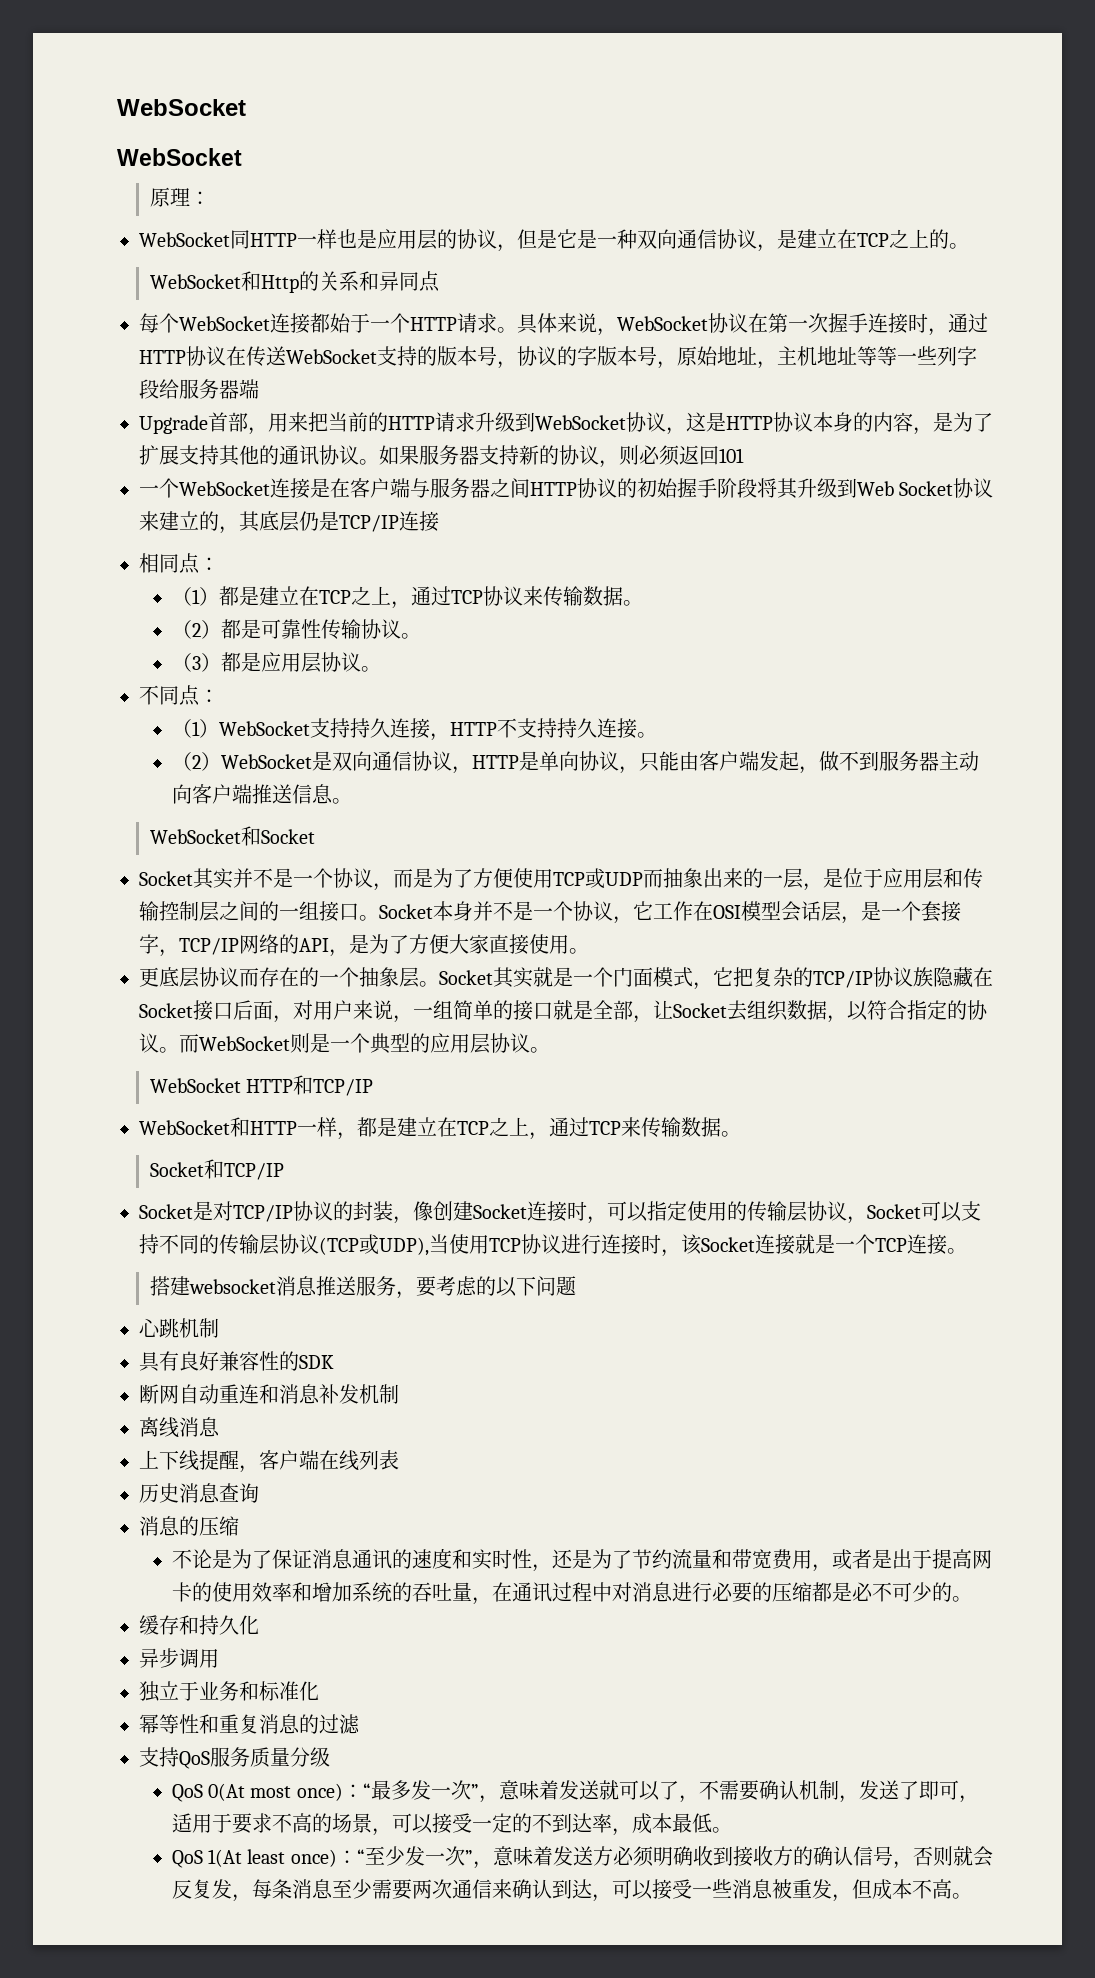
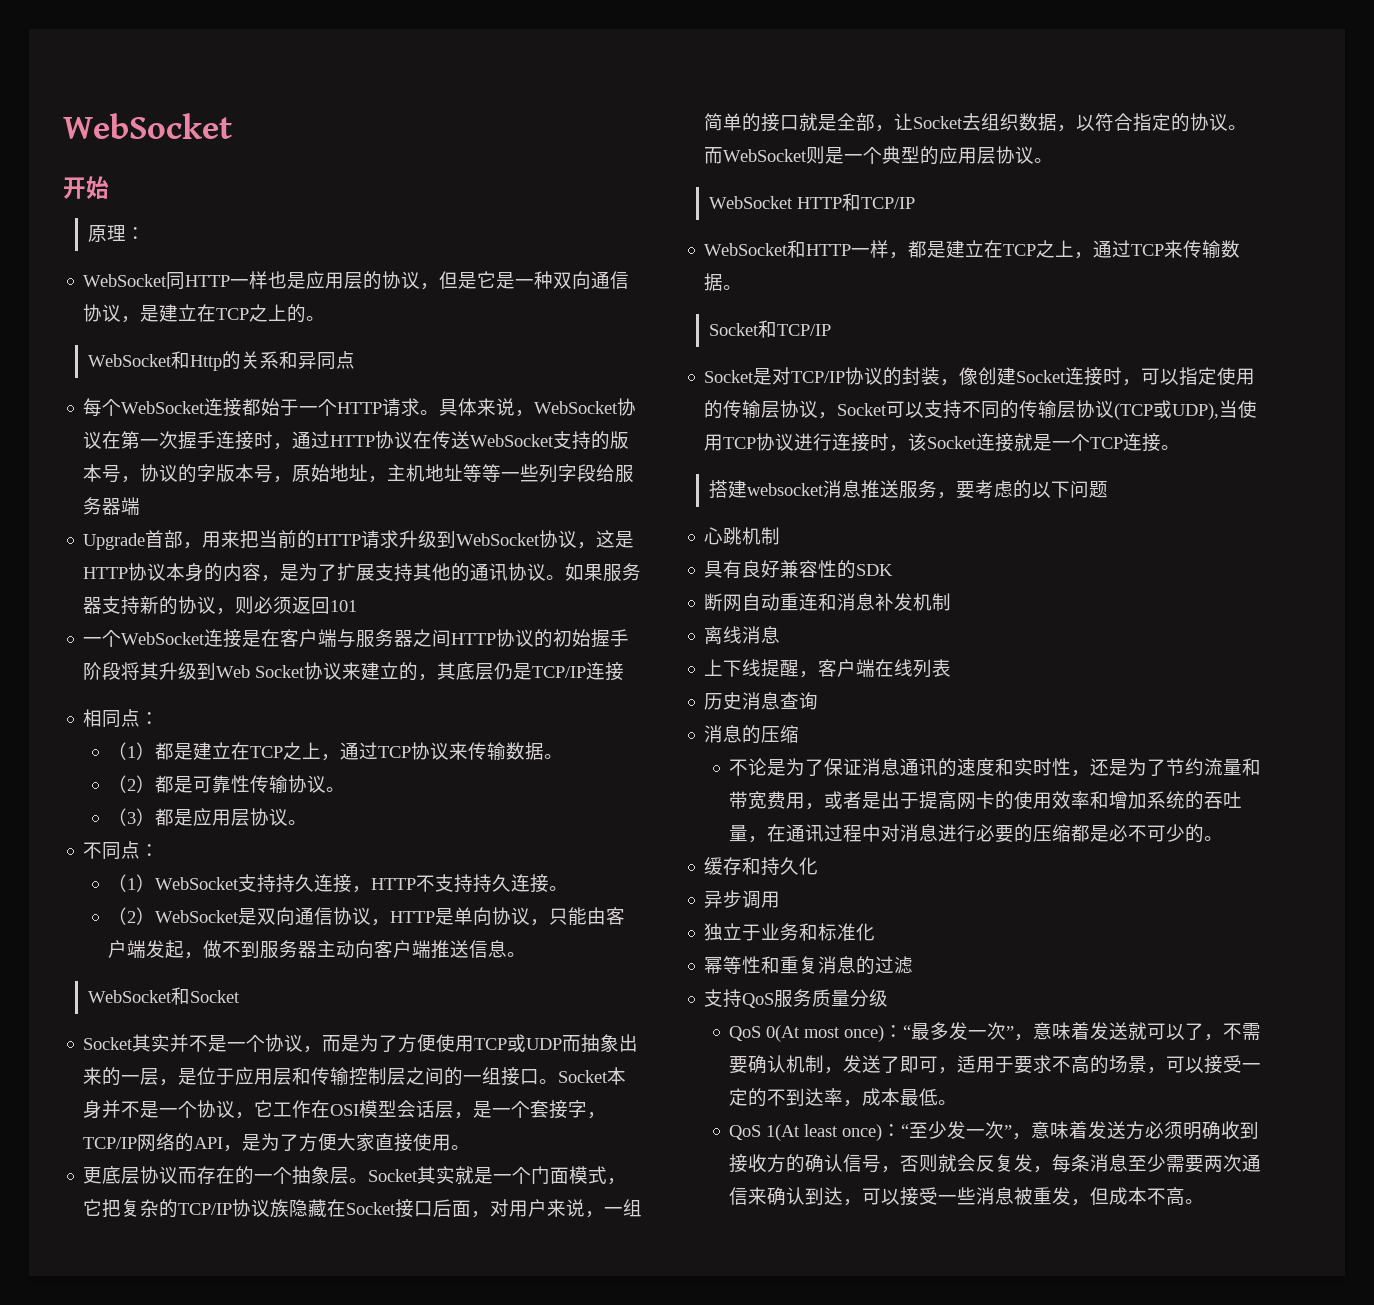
[117,99,246,116] [117,148,242,166] WebSocket // WebSocket -> [63,113,232,139] [63,176,109,199] WebSocket // 开始

